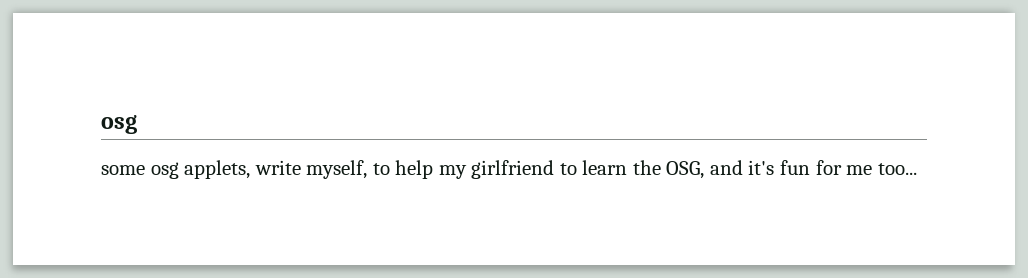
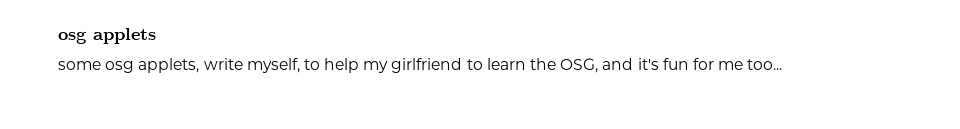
[101,115,137,134] osg -> [58,28,156,44] osg applets

